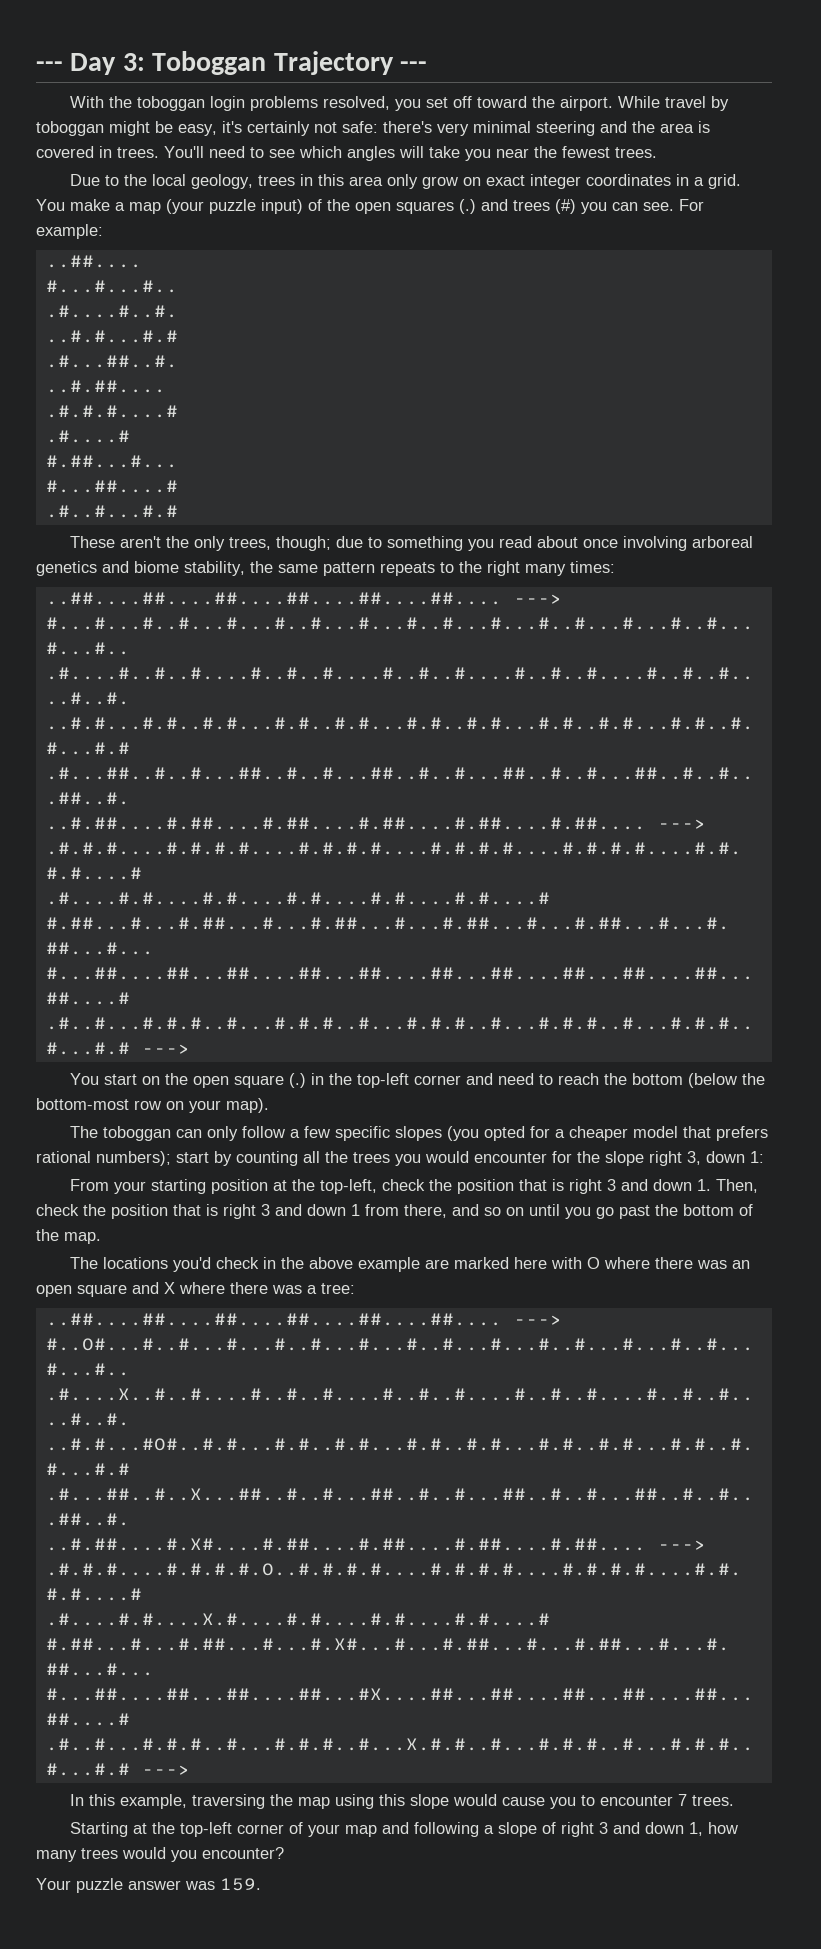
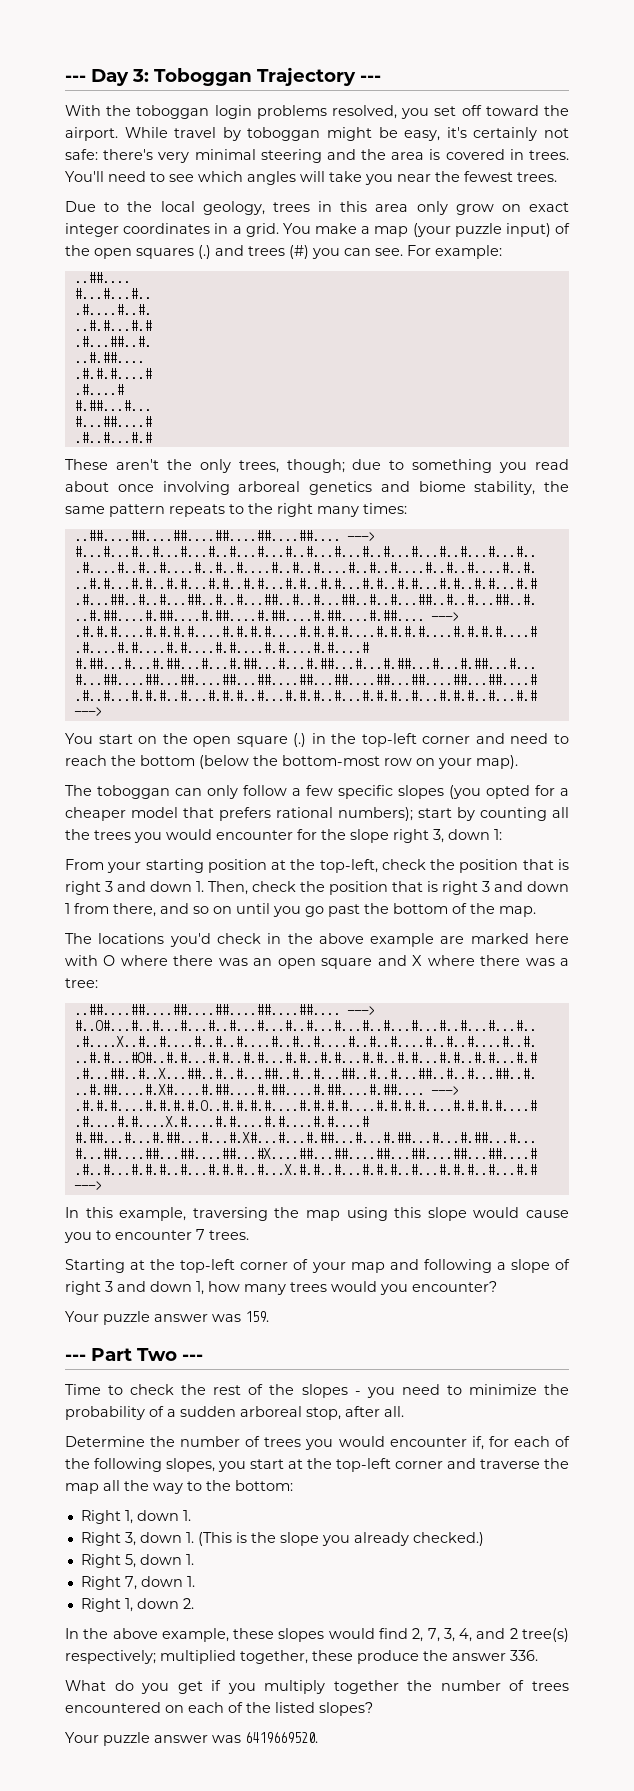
(261, 1884) none -> [65,1348,203,1361] [65,1384,569,1398] [65,1406,404,1420] [65,1436,570,1450] [65,1458,569,1472] [65,1480,293,1494] [80,1510,191,1524] [80,1532,484,1546] [80,1554,194,1568] [80,1576,195,1590] [80,1598,194,1612] [65,1628,569,1642] [65,1650,538,1664] [65,1680,570,1694] [65,1702,373,1716] [65,1732,318,1746] // --- Part Two --- // Time to check the rest of the slopes - you need to minimize the probability of a sudden arboreal stop, after all. // Determine the number of trees you would encounter if, for each of the following slopes, you start at the top-left corner and traverse the map all the way to the bottom: // Right 1, down 1. // Right 3, down 1. (This is the slope you already checked.) // Right 5, down 1. // Right 7, down 1. // Right 1, down 2. // In the above example, these slopes would find 2, 7, 3, 4, and 2 tree(s) respectively; multiplied together, these produce the answer 336. // What do you get if you multiply together the number of trees encountered on each of the listed slopes? // Your puzzle answer was 6419669520.

